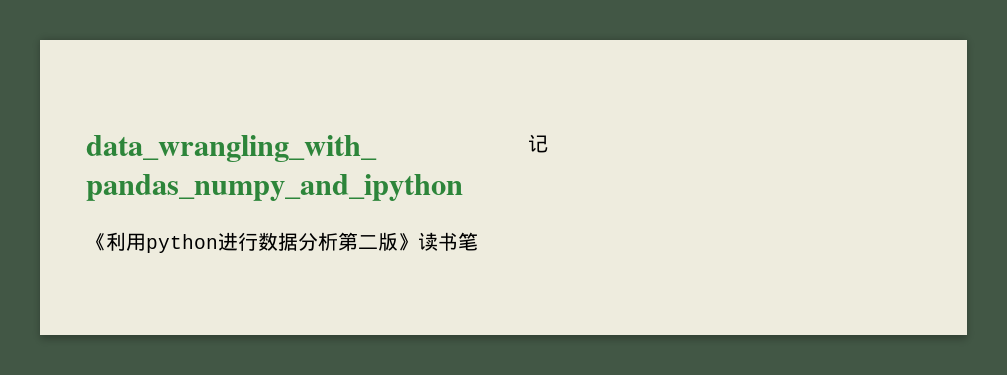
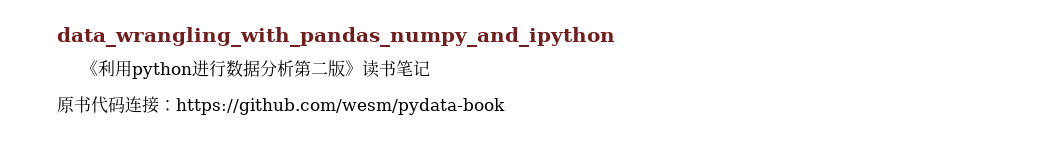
(548, 143) none -> [57,96,505,115] // 原书代码连接：https://github.com/wesm/pydata-book

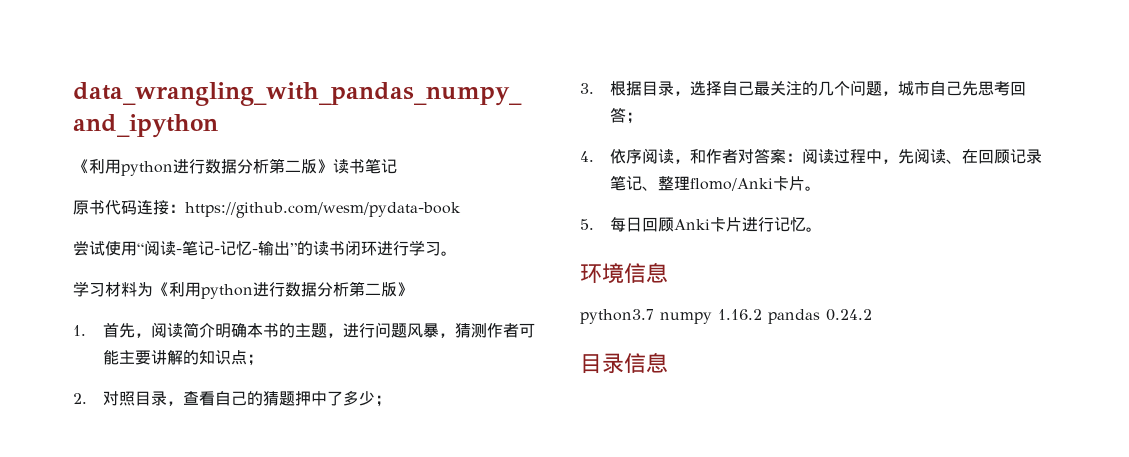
(505, 106) none -> [73,240,457,256] [73,281,413,299] [73,322,535,338] [102,350,263,366] [73,390,391,407] [580,80,1026,96] [609,107,642,124] [580,148,1042,164] [609,175,821,191] [580,217,822,232] [580,262,668,284] [580,309,872,324] [580,352,668,374] // 尝试使用“阅读-笔记-记忆-输出”的读书闭环进行学习。 // 学习材料为《利用python进行数据分析第二版》 // 1.首先，阅读简介明确本书的主题，进行问题风暴，猜测作者可能主要讲解的知识点； // 2.对照目录，查看自己的猜题押中了多少； // 3.根据目录，选择自己最关注的几个问题，城市自己先思考回答； // 4.依序阅读，和作者对答案：阅读过程中，先阅读、在回顾记录笔记、整理flomo/Anki卡片。 // 5.每日回顾Anki卡片进行记忆。 // 环境信息 // python3.7 numpy 1.16.2 pandas 0.24.2 // 目录信息

